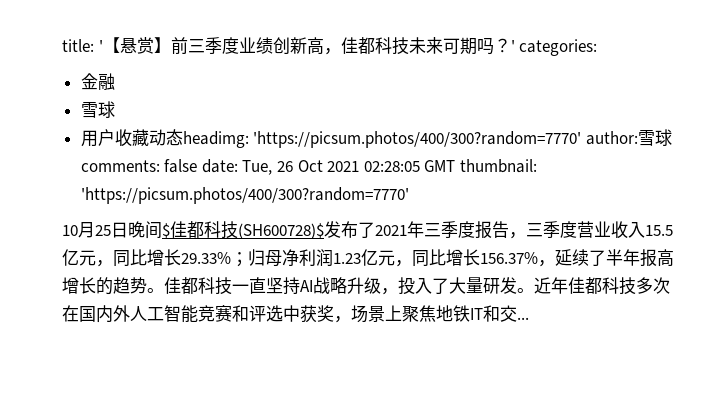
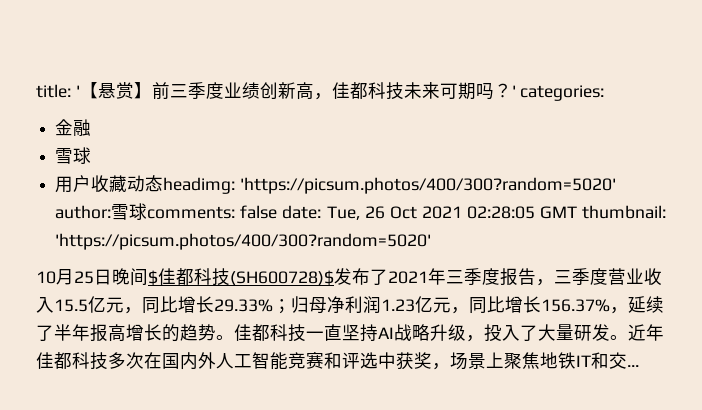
[253,131,582,148] 'https://picsum.photos/400/300?random=7770' -> [239,177,616,194] 'https://picsum.photos/400/300?random=5020'
[80,187,409,204] 'https://picsum.photos/400/300?random=7770' -> [55,233,432,250] 'https://picsum.photos/400/300?random=5020'

